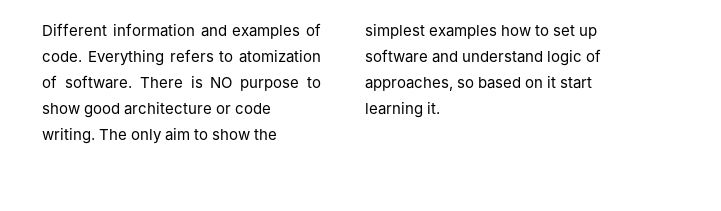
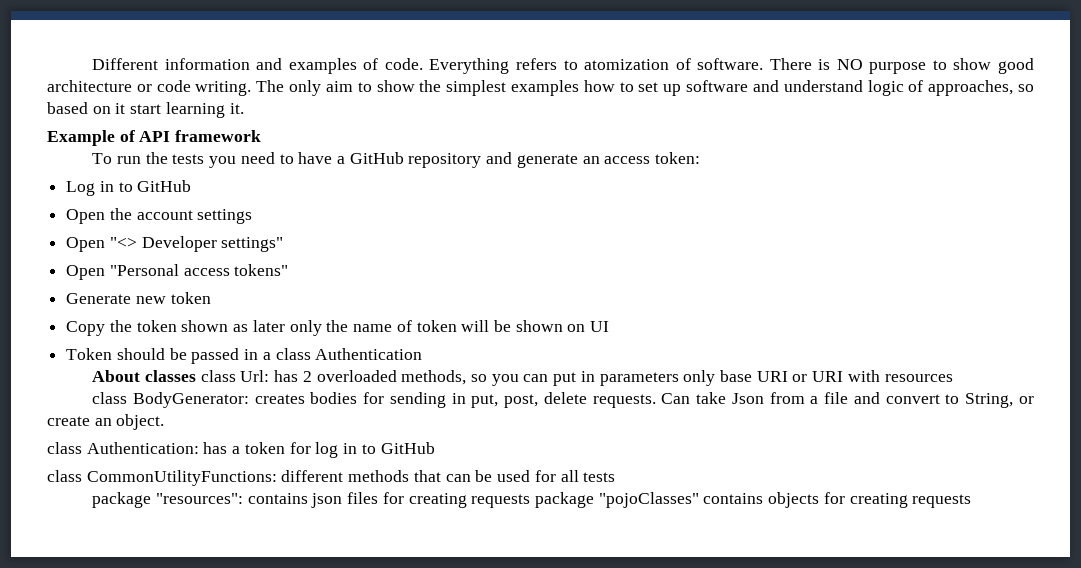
(441, 107) none -> [47,130,262,146] [92,152,701,168] [66,180,192,196] [66,208,253,224] [66,236,284,252] [66,264,289,280] [66,292,211,304] [66,320,610,336] [66,348,423,364] [92,370,953,386] [92,392,1034,408] [47,414,165,430] [47,442,435,458] [47,470,616,486] [92,492,972,508] // Example of API framework // To run the tests you need to have a GitHub repository and generate an access token: // Log in to GitHub // Open the account settings // Open "<> Developer settings" // Open "Personal access tokens" // Generate new token // Copy the token shown as later only the name of token will be shown on UI // Token should be passed in a class Authentication // About classes class Url: has 2 overloaded methods, so you can put in parameters only base URI or URI with resources // class BodyGenerator: creates bodies for sending in put, post, delete requests. Can take Json from a file and convert to String, or create an object. // class Authentication: has a token for log in to GitHub // class CommonUtilityFunctions: different methods that can be used for all tests // package "resources": contains json files for creating requests package "pojoClasses" contains objects for creating requests

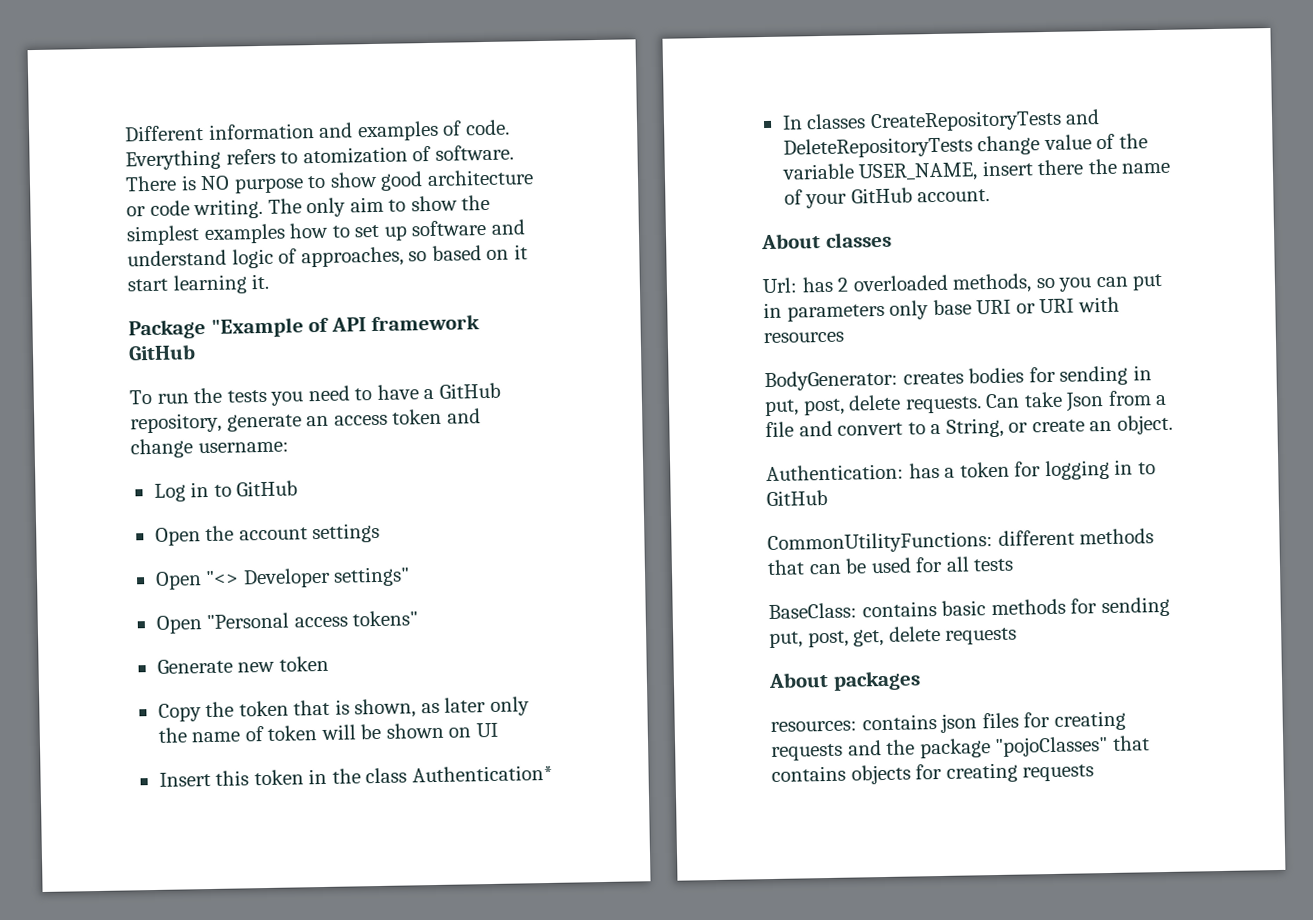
[47,130,115,146] Example -> [128,317,304,340] Package "Example
(262, 136) none -> [128,344,196,361] GitHub
[408,152,513,168] repository and -> [130,412,222,434] repository,
[655,152,701,164] token: -> [392,408,481,425] [130,438,289,459] token and change username:
[181,320,229,332] shown -> [293,698,417,719] that is shown,
[66,348,423,364] Token should be passed in a class Authentication -> [158,764,553,787] [781,109,1101,133] [782,133,1148,159] [781,158,1171,183] [783,187,991,209] Insert this token in the class Authentication* // In classes CreateRepositoryTests and DeleteRepositoryTests change value of the variable USER_NAME, insert there the name of your GitHub account.
[200,370,236,382] class -> (892, 239) //
[92,392,128,404] class -> (844, 337) none
(960, 399) none -> [930,423,942,435] a
[47,442,82,454] class -> (1173, 424) none
[315,442,435,458] [47,470,82,482] log in to GitHub // class -> [1044,459,1156,481] [766,489,828,507] logging in to GitHub //
[92,492,243,508] package "resources": -> [768,596,1170,620] [769,625,1018,649] [768,670,921,691] [770,720,857,733] BaseClass: contains basic methods for sending put, post, get, delete requests // About packages // resources:
(531, 501) none -> [847,739,916,756] and the
(699, 500) none -> [1111,735,1150,751] that

